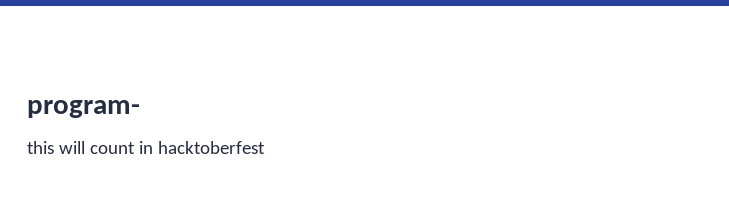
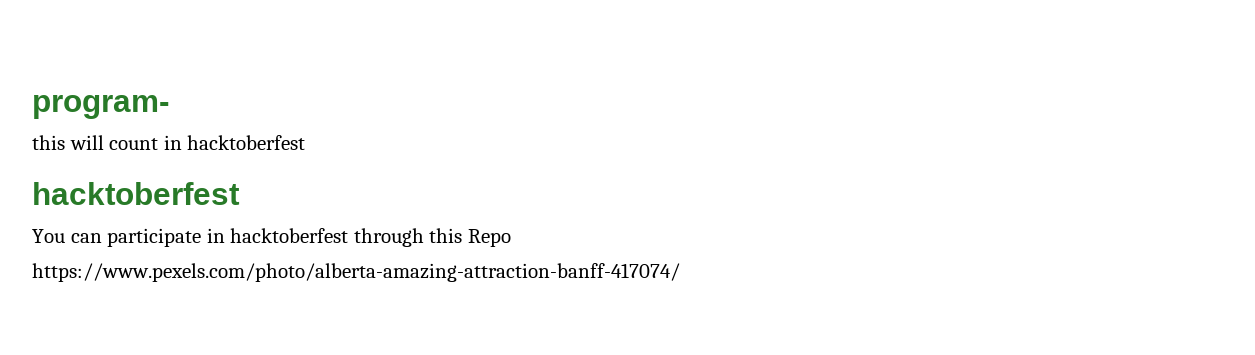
(265, 147) none -> [32,182,240,205] [32,228,511,247] [32,263,680,282] // hacktoberfest // You can participate in hacktoberfest through this Repo // https://www.pexels.com/photo/alberta-amazing-attraction-banff-417074/

